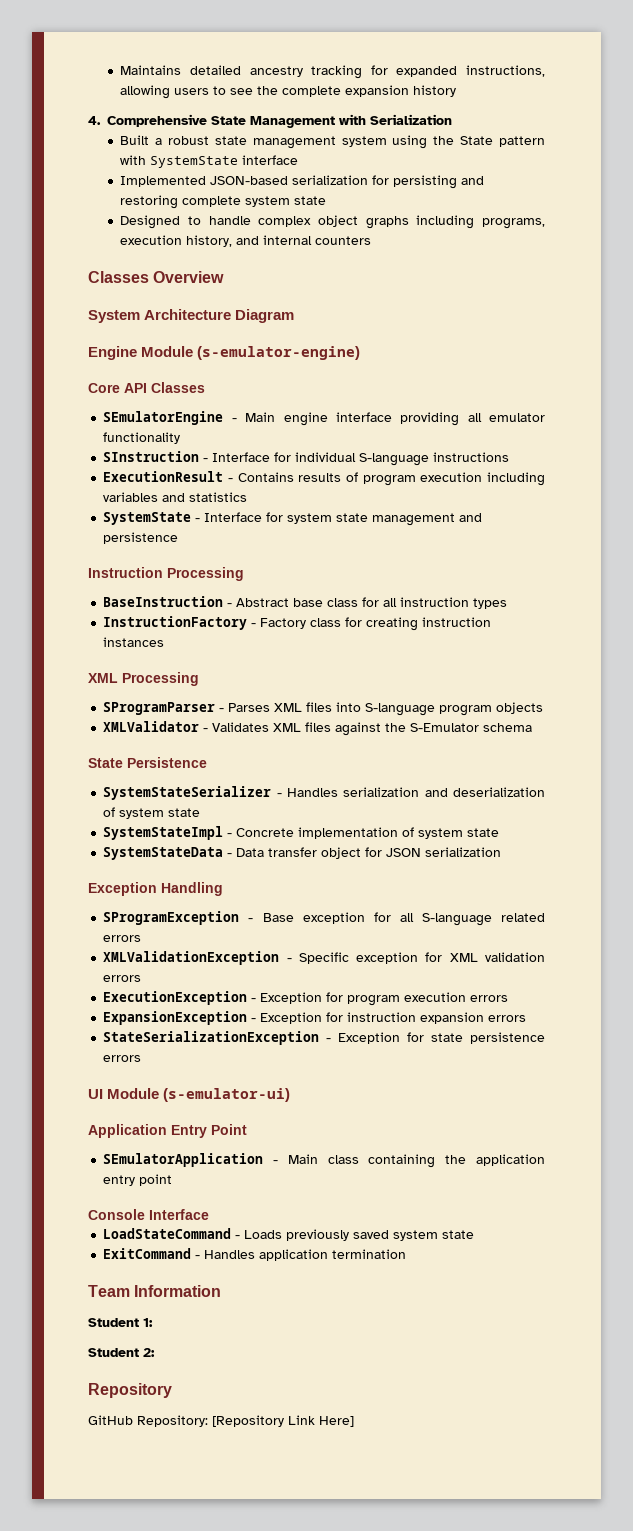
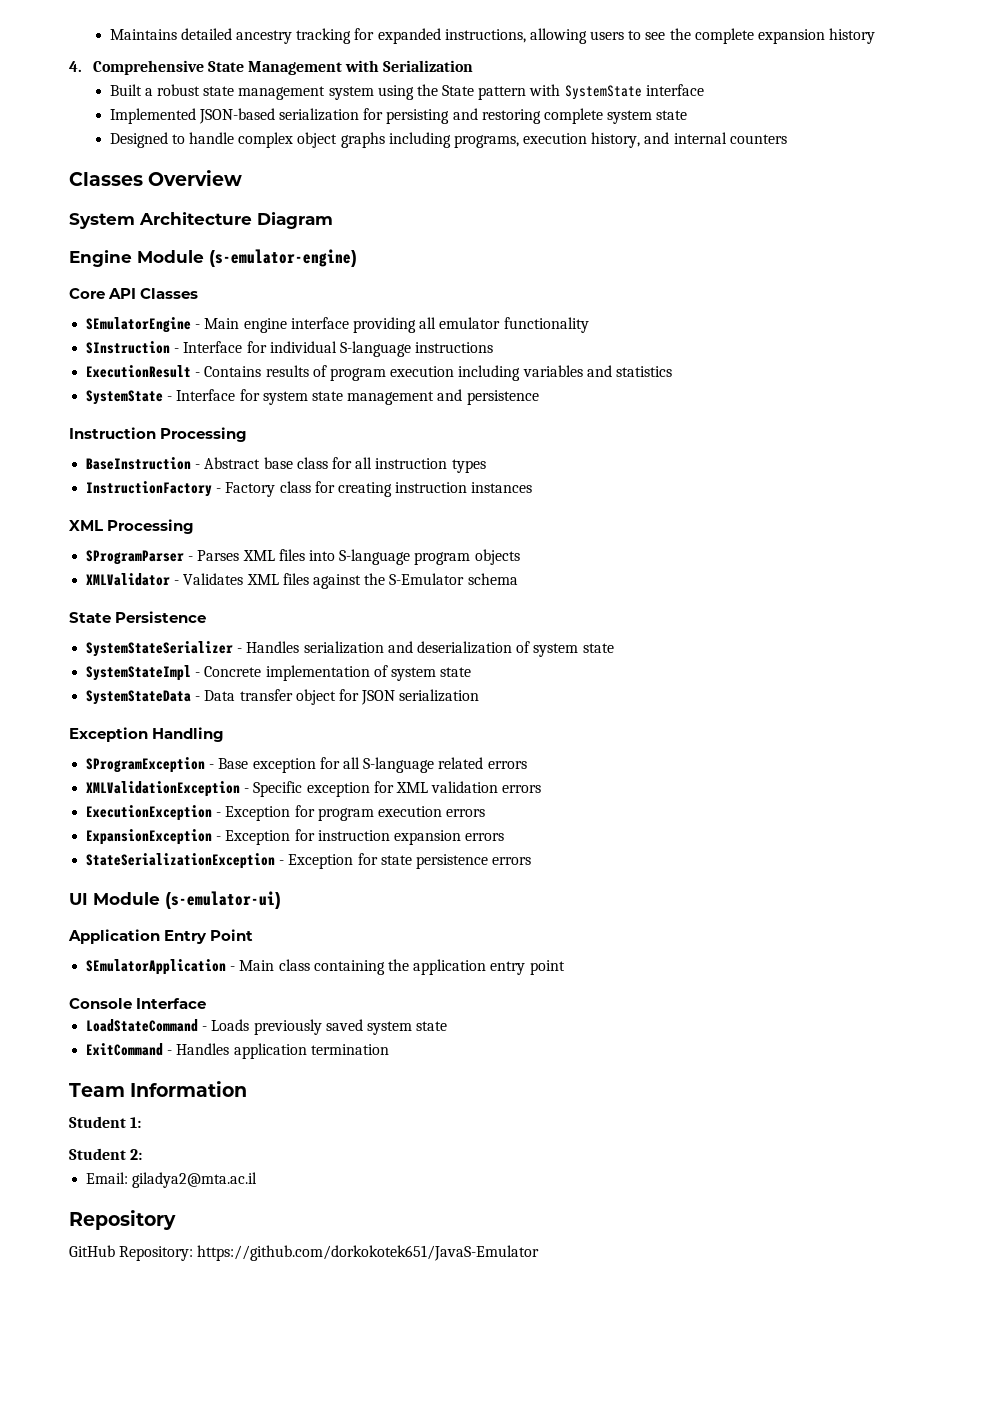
(155, 1352) none -> [86,1172,258,1188] // Email: giladya2@mta.ac.il
[212,1415,354,1427] [Repository Link Here] -> [197,1245,540,1261] https://github.com/dorkokotek651/JavaS-Emulator

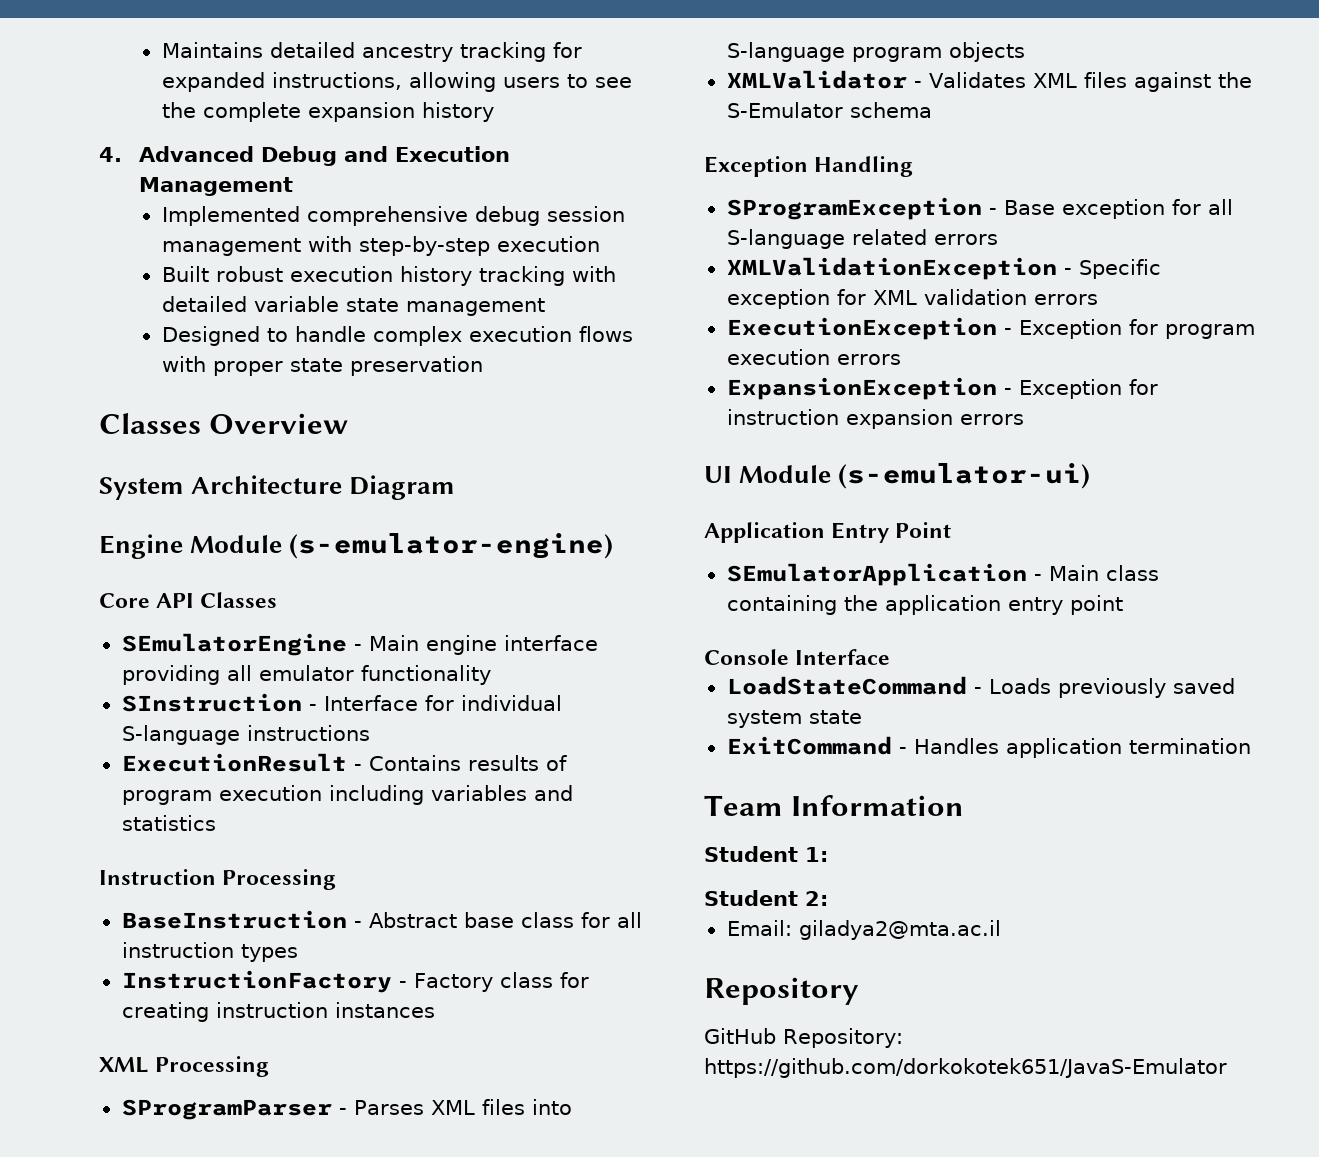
[92,60,474,75] [109,84,704,100] [109,108,688,124] [109,132,787,148] Comprehensive State Management with Serialization // Built a robust state management system using the State pattern with SystemState interface // Implemented JSON-based serialization for persisting and restoring complete system state // Designed to handle complex object graphs including programs, execution history, and internal counters -> [139,146,511,166] [139,177,294,196] [161,206,625,226] [161,236,600,256] [161,266,616,286] [161,296,545,316] [161,326,633,346] [161,356,483,376] Advanced Debug and Execution Management // Implemented comprehensive debug session management with step-by-step execution // Built robust execution history tracking with detailed variable state management // Designed to handle complex execution flows with proper state preservation
[86,389,539,405] // SystemState - Interface for system state management and persistence -> (216, 823) none
[69,611,207,623] [86,641,614,657] [86,665,472,681] [86,689,480,705] // State Persistence // SystemStateSerializer - Handles serialization and deserialization of system state // SystemStateImpl - Concrete implementation of system state // SystemStateData - Data transfer object for JSON serialization -> (932, 110) none
[86,853,532,869] // StateSerializationException - Exception for state persistence errors -> (1024, 419) none

